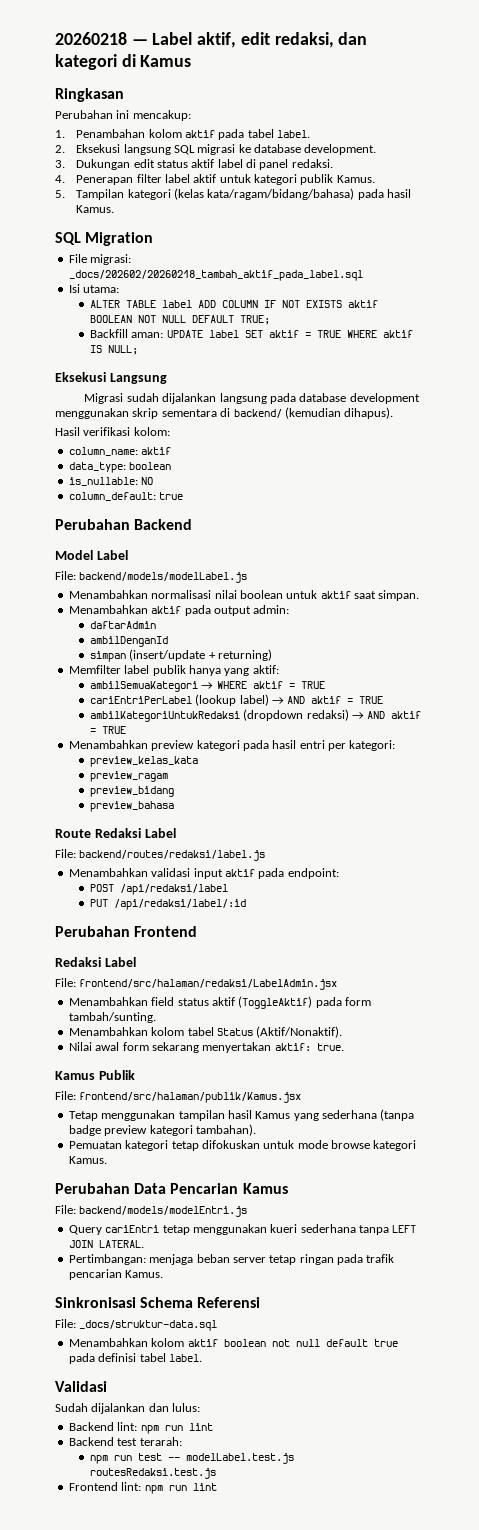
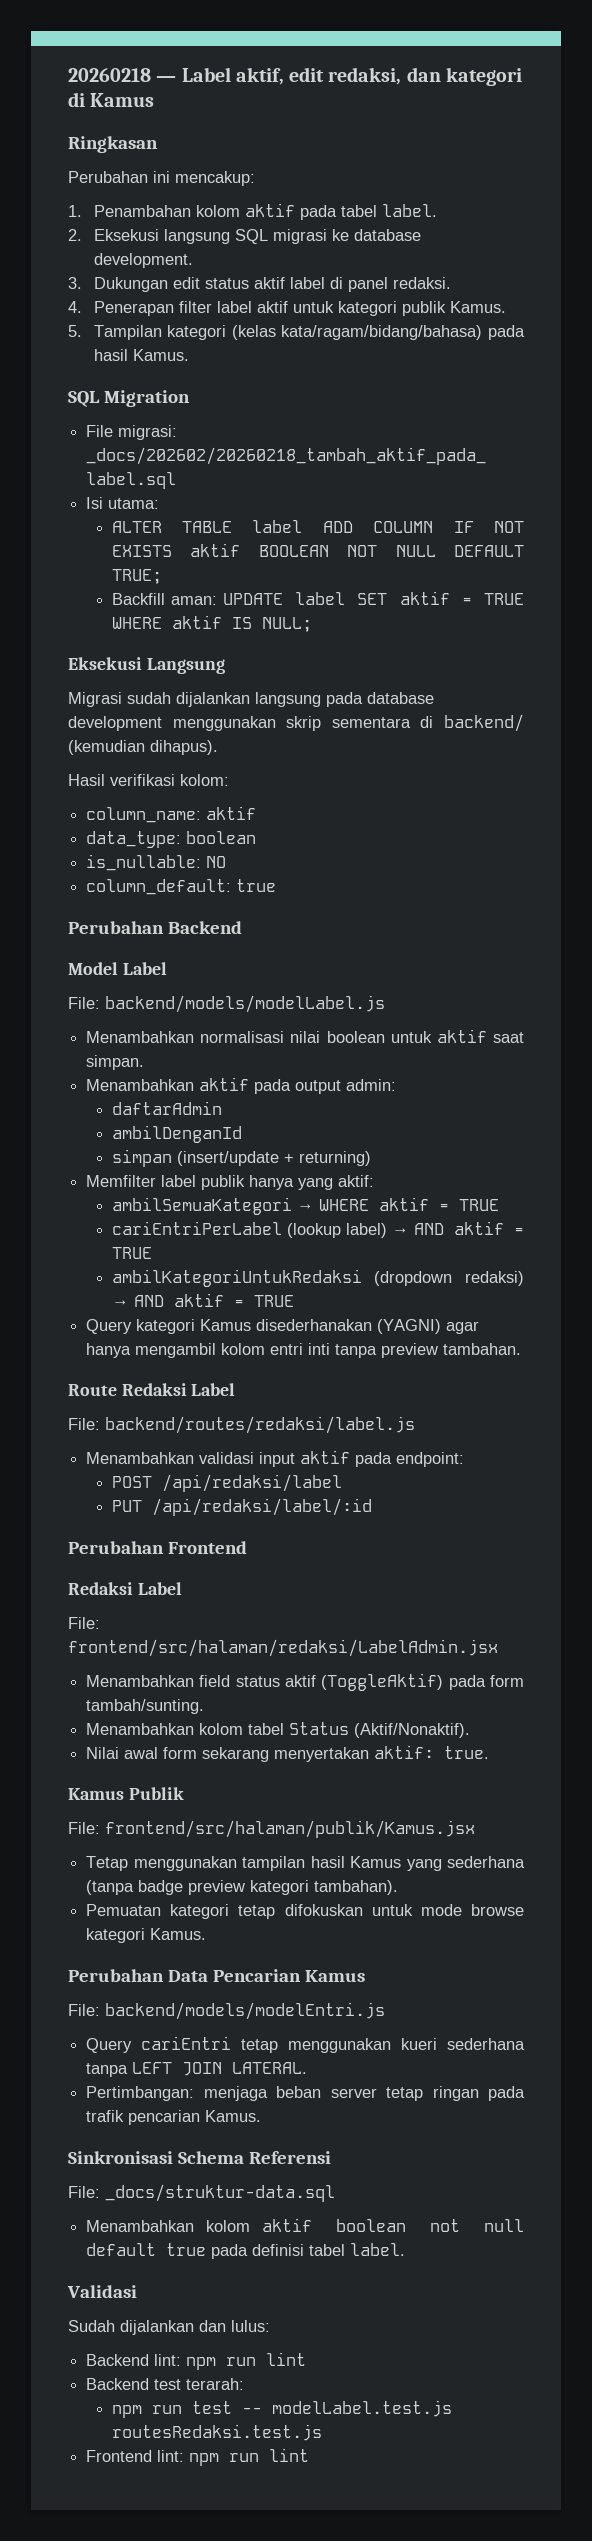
[68,740,396,751] [89,756,198,767] [89,771,168,782] [89,786,174,797] [89,801,174,812] Menambahkan preview kategori pada hasil entri per kategori: // preview_kelas_kata // preview_ragam // preview_bidang // preview_bahasa -> [86,1319,480,1334] [86,1343,522,1358] Query kategori Kamus disederhanakan (YAGNI) agar hanya mengambil kolom entri inti tanpa preview tambahan.

